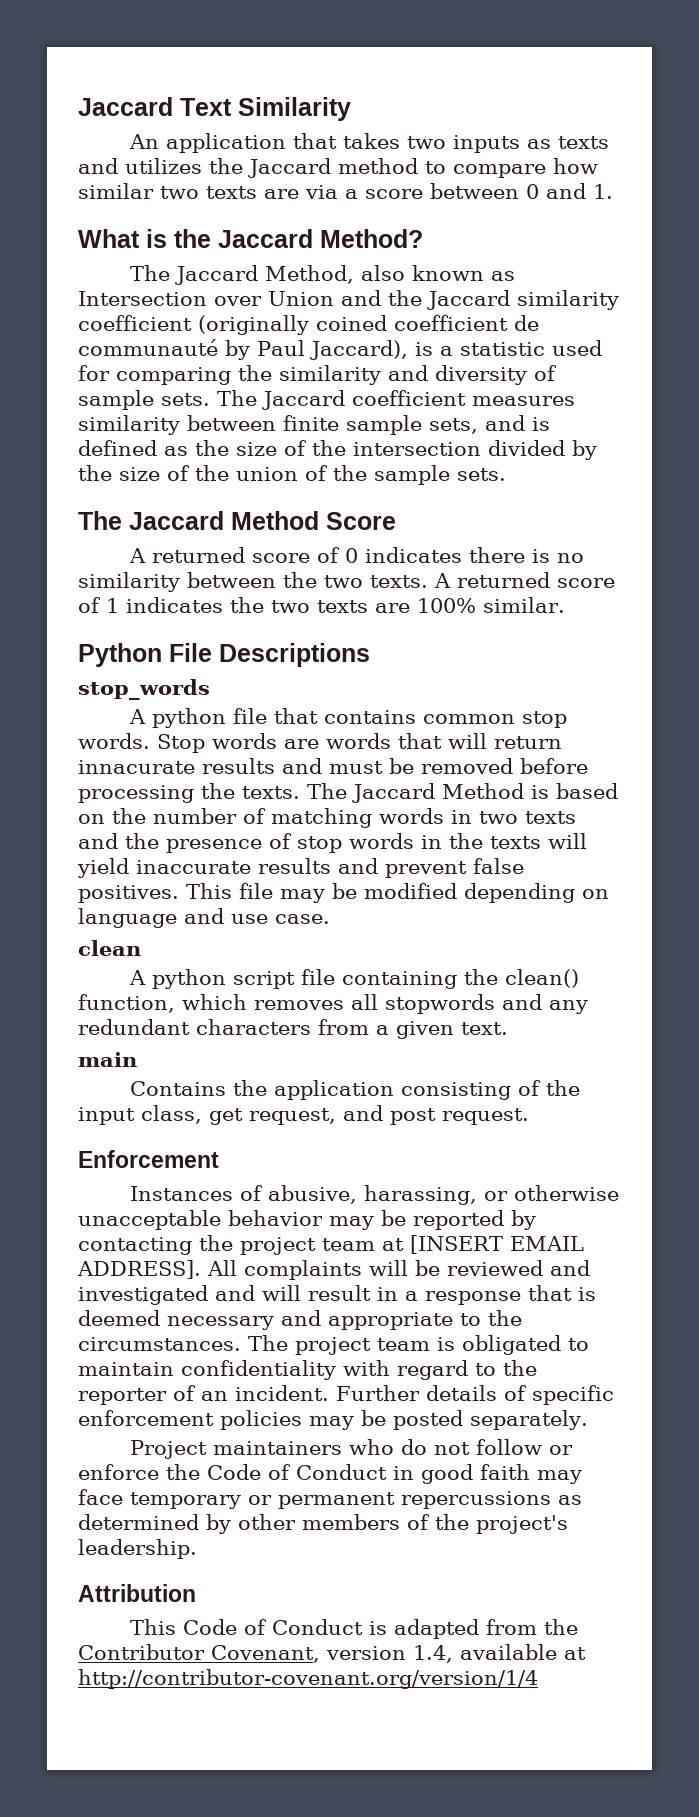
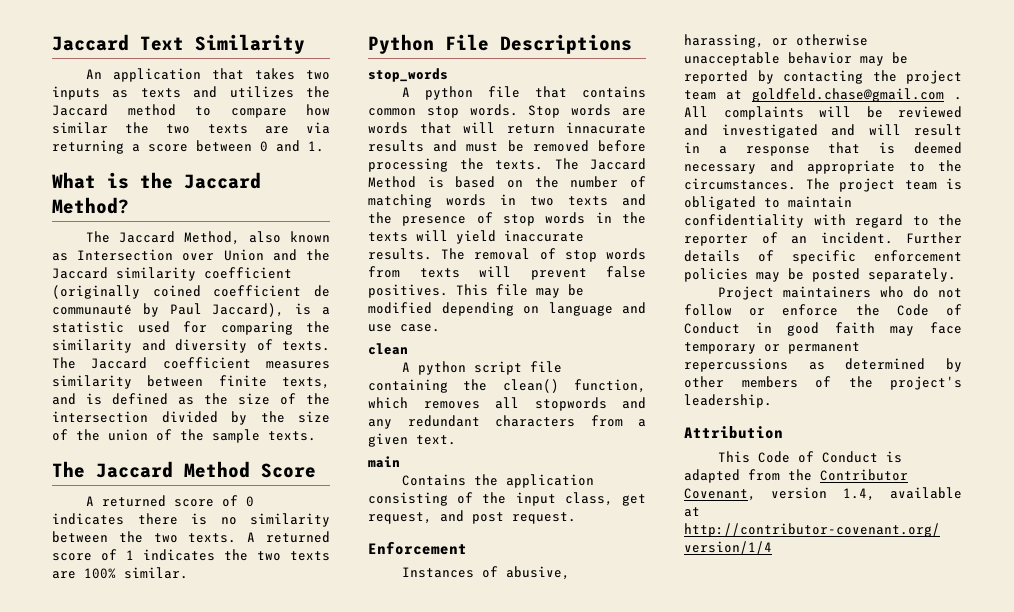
(154, 191) none -> [125,122,150,134] the
(338, 192) none -> [52,140,124,154] returning
[78,390,210,410] sample sets. -> [282,341,330,351] texts.
[346,415,478,435] sample sets, -> [282,377,330,389] texts,
[457,468,506,481] sets. -> [268,431,316,441] texts.
[258,858,378,874] results and -> [368,248,646,262] [368,266,511,278] results. The removal of stop words from texts will
[410,1235,584,1254] [77,1260,201,1279] [INSERT EMAIL ADDRESS]. -> [752,88,962,102] goldfeld.chase@gmail.com .

